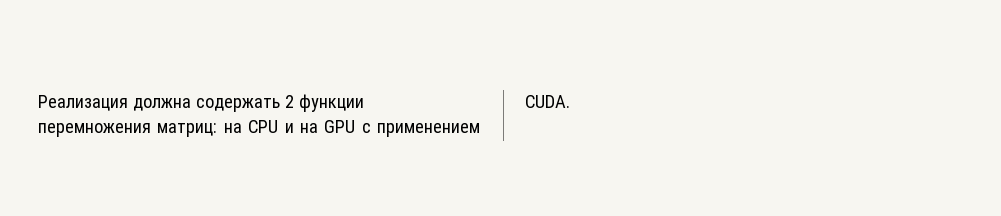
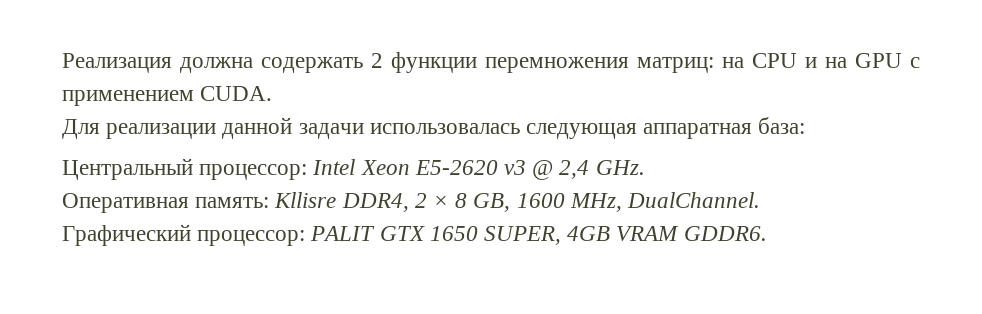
(570, 101) none -> [62,117,806,139] [62,158,645,180] [62,192,761,213] [62,224,767,246] // Для реализации данной задачи использовалась следующая аппаратная база: // Центральный процессор: Intel Xeon E5-2620 v3 @ 2,4 GHz. // Оперативная память: Kllisre DDR4, 2 × 8 GB, 1600 MHz, DualChannel. // Графический процессор: PALIT GTX 1650 SUPER, 4GB VRAM GDDR6.

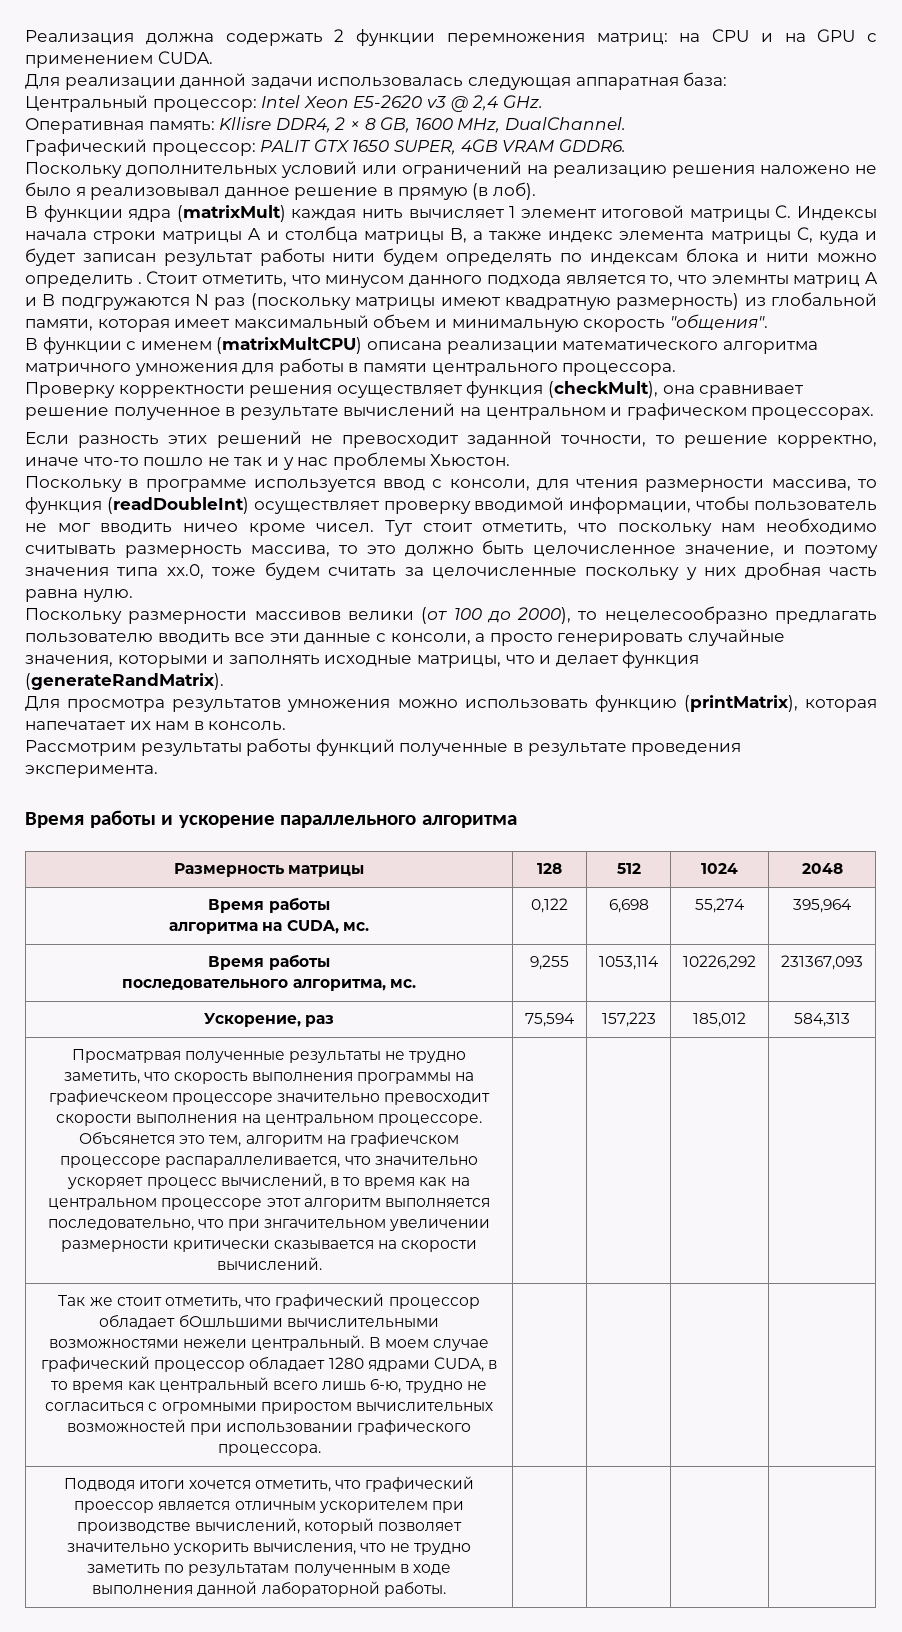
(767, 233) none -> [25,161,877,178] [25,182,536,200] [25,205,877,222] [25,226,877,244] [25,248,878,266] [25,271,879,288] [25,292,878,310] [25,314,768,332] [25,337,818,354] [25,358,677,376] [25,381,804,398] [25,403,875,420] [25,431,878,448] [25,452,511,470] [25,476,877,492] [25,496,877,514] [25,518,877,536] [25,540,878,558] [25,562,877,580] [25,589,133,602] [25,606,877,624] [25,629,785,646] [25,651,700,668] [25,673,224,690] [25,695,877,712] [25,721,287,731] [25,738,742,756] [25,765,158,778] [25,810,517,828] [173,863,365,877] [537,863,562,874] [616,863,641,874] [701,863,738,874] [801,863,843,874] [208,897,330,913] [169,920,369,934] [531,898,568,913] [608,899,649,913] [695,898,745,913] [793,899,852,913] [208,954,330,970] [122,979,416,991] [530,955,569,970] [599,956,659,970] [683,955,756,970] [781,955,863,970] [203,1013,335,1027] [525,1013,575,1027] [601,1012,656,1027] [693,1012,746,1027] [794,1013,850,1027] [71,1049,467,1063] [63,1072,475,1084] [48,1090,491,1105] [56,1114,482,1126] [79,1131,459,1147] [60,1156,478,1168] [67,1173,470,1189] [48,1198,490,1210] [47,1219,491,1231] [60,1240,478,1252] [216,1257,322,1271] [58,1293,480,1309] [99,1314,439,1329] [49,1335,489,1351] [40,1356,498,1372] [51,1377,487,1393] [45,1402,493,1414] [66,1419,472,1435] [217,1444,321,1456] [63,1476,475,1492] [74,1501,464,1513] [76,1518,463,1534] [66,1543,472,1555] [87,1564,451,1576] [92,1581,446,1597] // Поскольку дополнительных условий или ограничений на реализацию решения наложено не было я реализовывал данное решение в прямую (в лоб). // В функции ядра (matrixMult) каждая нить вычисляет 1 элемент итоговой матрицы C. Индексы начала строки матрицы A и столбца матрицы B, а также индекс элемента матрицы C, куда и будет записан результат работы нити будем определять по индексам блока и нити можно определить . Стоит отметить, что минусом данного подхода является то, что элемнты матриц A и B подгружаются N раз (поскольку матрицы имеют квадратную размерность) из глобальной памяти, которая имеет максимальный объем и минимальную скорость "общения". // В функции с именем (matrixMultCPU) описана реализации математического алгоритма матричного умножения для работы в памяти центрального процессора. // Проверку корректности решения осуществляет функция (checkMult), она сравнивает решение полученное в результате вычислений на центральном и графическом процессорах. // Если разность этих решений не превосходит заданной точности, то решение корректно, иначе что-то пошло не так и у нас проблемы Хьюстон. // Поскольку в программе используется ввод с консоли, для чтения размерности массива, то функция (readDoubleInt) осуществляет проверку вводимой информации, чтобы пользователь не мог вводить ничео кроме чисел. Тут стоит отметить, что поскольку нам необходимо считывать размерность массива, то это должно быть целочисленное значение, и поэтому значения типа xx.0, тоже будем считать за целочисленные поскольку у них дробная часть равна нулю. // Поскольку размерности массивов велики (от 100 до 2000), то нецелесообразно предлагать пользователю вводить все эти данные с консоли, а просто генерировать случайные значения, которыми и заполнять исходные матрицы, что и делает функция (generateRandMatrix). // Для просмотра результатов умножения можно использовать функцию (printMatrix), которая напечатает их нам в консоль. // Рассмотрим результаты работы функций полученные в результате проведения эксперимента. // Время работы и ускорение параллельного алгоритма // Размерность матрицы | 128 | 512 | 1024 | 2048 // Время работы // алгоритма на CUDA, мс. | 0,122 | 6,698 | 55,274 | 395,964 // Время работы // последовательного алгоритма, мс. | 9,255 | 1053,114 | 10226,292 | 231367,093 // Ускорение, раз | 75,594 | 157,223 | 185,012 | 584,313 // Просматрвая полученные результаты не трудно заметить, что скорость выполнения программы на графиечскеом процессоре значительно превосходит скорости выполнения на центральном процессоре. Объсянется это тем, алгоритм на графиечском процессоре распараллеливается, что значительно ускоряет процесс вычислений, в то время как на центральном процессоре этот алгоритм выполняется последовательно, что при знгачительном увеличении размерности критически сказывается на скорости вычислений. | | | | // Так же стоит отметить, что графический процессор обладает бОшльшими вычислительными возможностями нежели центральный. В моем случае графический процессор обладает 1280 ядрами CUDA, в то время как центральный всего лишь 6-ю, трудно не согласиться с огромными приростом вычислительных возможностей при использовании графического процессора. | | | | // Подводя итоги хочется отметить, что графический проессор является отличным ускорителем при производстве вычислений, который позволяет значительно ускорить вычисления, что не трудно заметить по результатам полученным в ходе выполнения данной лабораторной работы. | | | |

